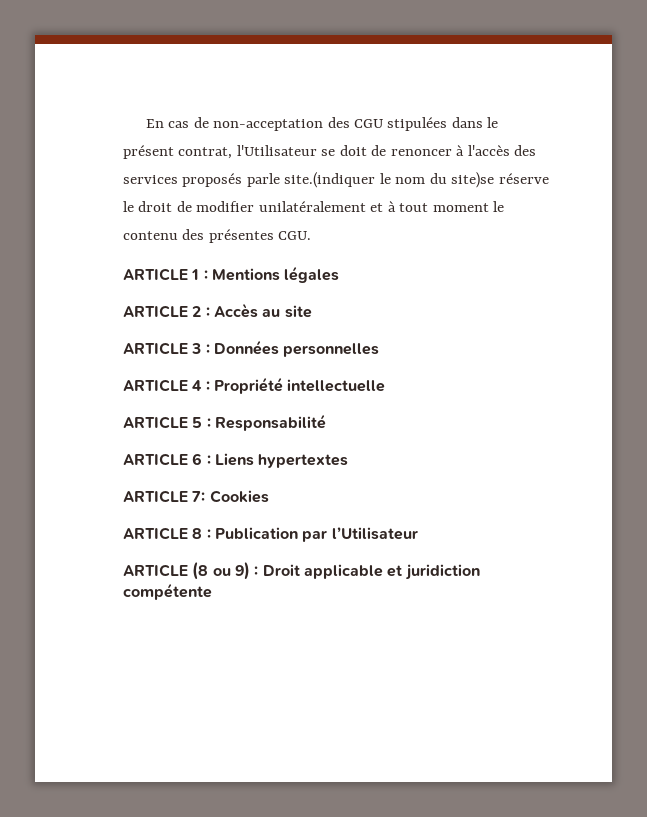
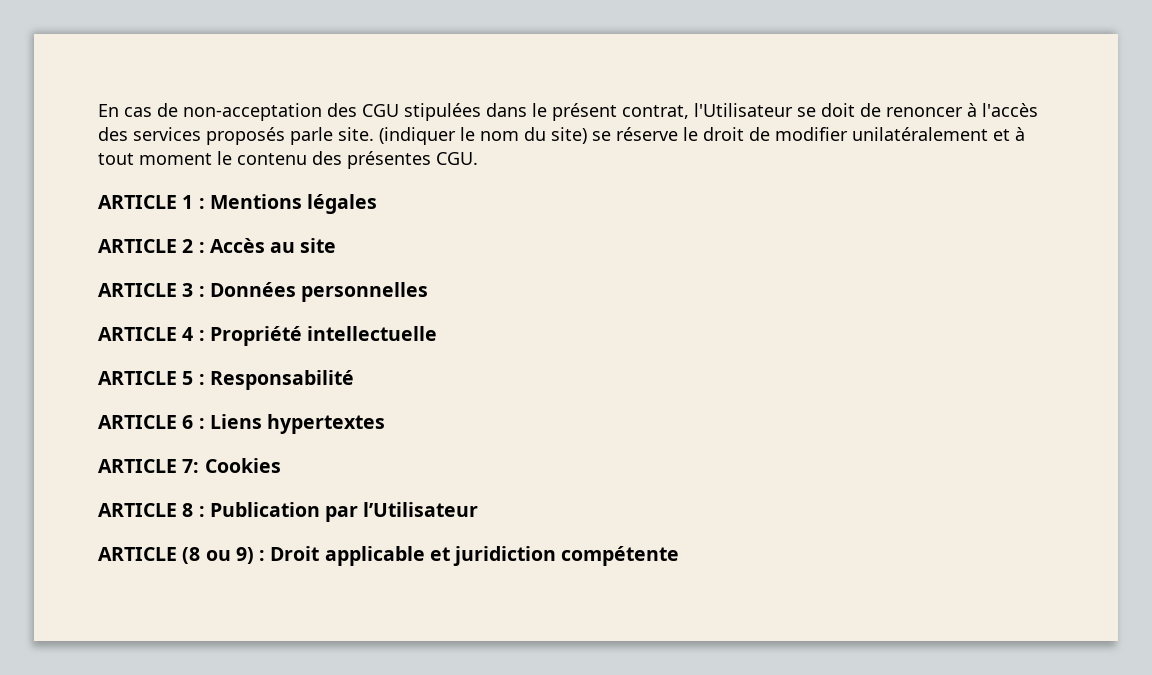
[284,172,376,188] site.(indiquer -> [338,127,456,145] site. (indiquer
[451,172,495,188] site)se -> [551,127,611,144] site) se

